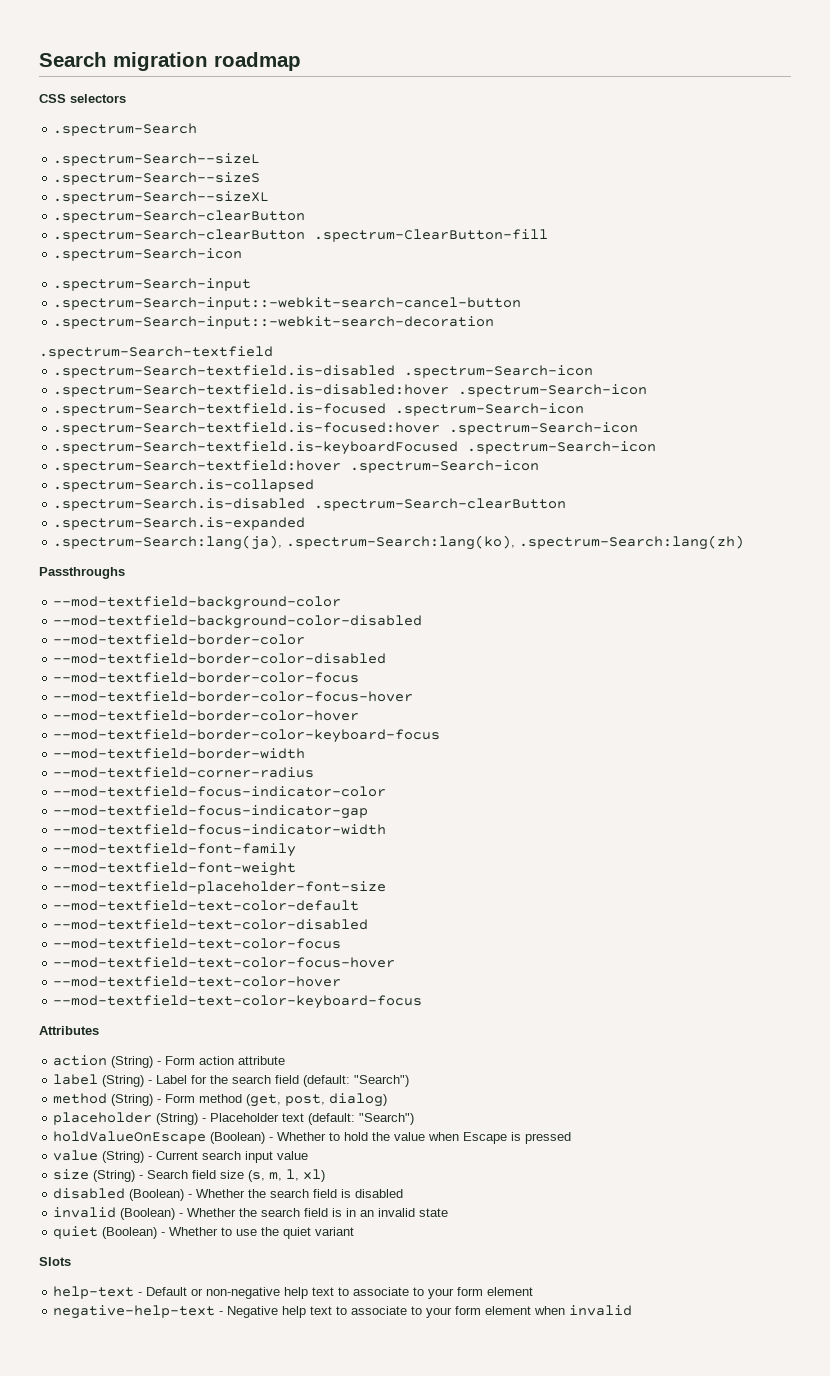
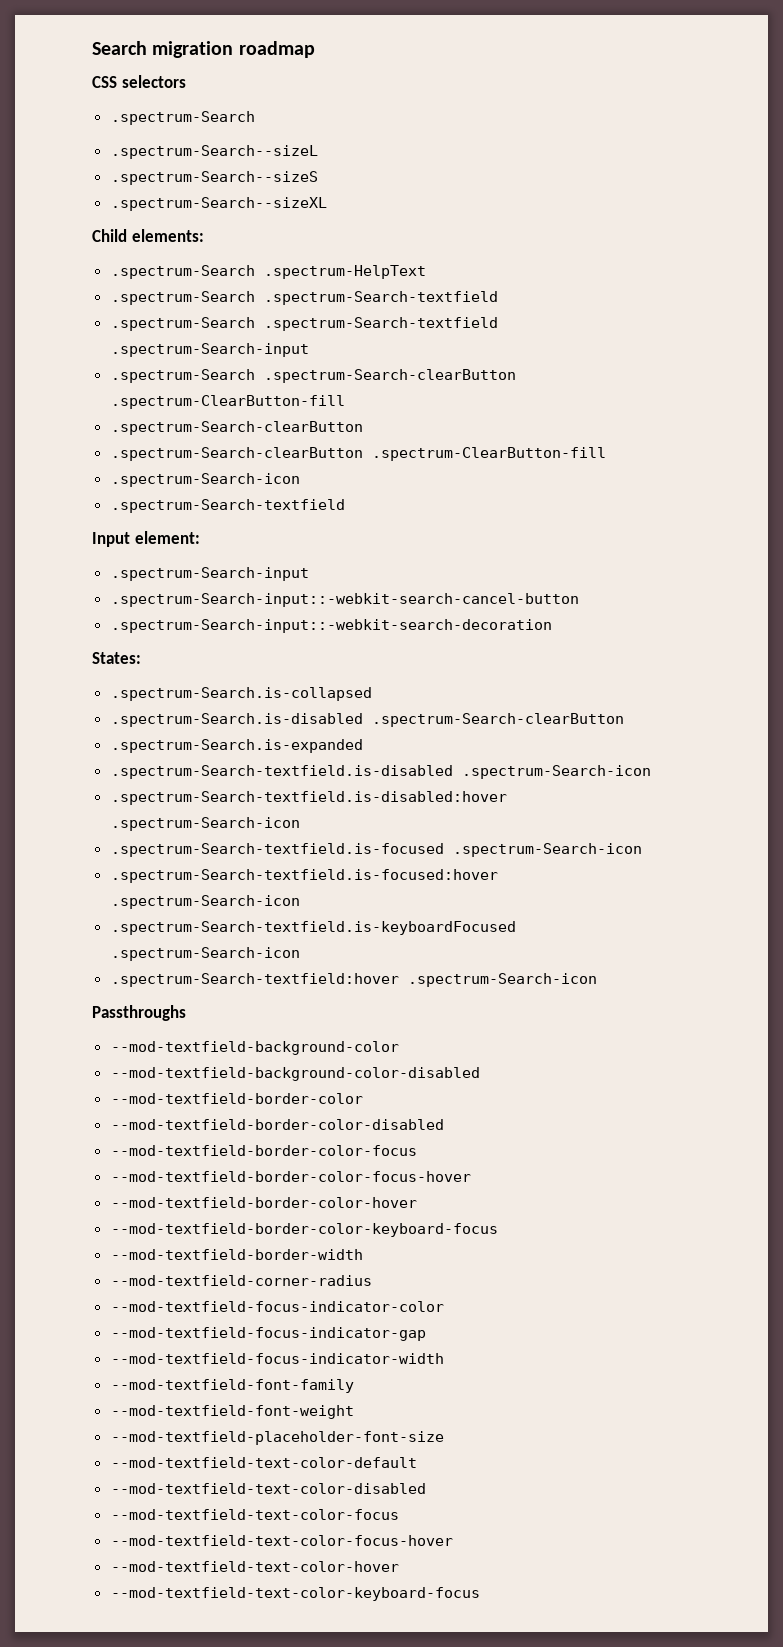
(270, 197) none -> [92,229,204,242] [110,265,426,279] [110,291,498,305] [110,317,498,331] [110,343,309,357] [110,369,516,383] [110,395,345,409] // Child elements: // .spectrum-Search .spectrum-HelpText // .spectrum-Search .spectrum-Search-textfield // .spectrum-Search .spectrum-Search-textfield .spectrum-Search-input // .spectrum-Search .spectrum-Search-clearButton .spectrum-ClearButton-fill
(243, 254) none -> [110,499,345,513] [92,531,200,547] // .spectrum-Search-textfield // Input element:
[39,346,273,359] .spectrum-Search-textfield -> [92,652,141,664] [110,687,372,701] [110,713,624,727] [110,739,363,753] States: // .spectrum-Search.is-collapsed // .spectrum-Search.is-disabled .spectrum-Search-clearButton // .spectrum-Search.is-expanded
[53,479,315,492] [53,498,567,511] [53,517,306,530] [53,535,745,550] // .spectrum-Search.is-collapsed // .spectrum-Search.is-disabled .spectrum-Search-clearButton // .spectrum-Search.is-expanded // .spectrum-Search:lang(ja), .spectrum-Search:lang(ko), .spectrum-Search:lang(zh) -> (597, 980) none
[39,1026,99,1035] [53,1055,286,1068] [53,1074,410,1087] [53,1093,388,1107] [53,1112,415,1125] [53,1131,572,1144] [53,1150,309,1163] [53,1169,326,1182] [53,1188,404,1201] [53,1207,449,1220] [53,1226,355,1239] [39,1257,71,1266] [53,1286,534,1299] [53,1305,633,1319] // Attributes // action (String) - Form action attribute // label (String) - Label for the search field (default: "Search") // method (String) - Form method (get, post, dialog) // placeholder (String) - Placeholder text (default: "Search") // holdValueOnEscape (Boolean) - Whether to hold the value when Escape is pressed // value (String) - Current search input value // size (String) - Search field size (s, m, l, xl) // disabled (Boolean) - Whether the search field is disabled // invalid (Boolean) - Whether the search field is in an invalid state // quiet (Boolean) - Whether to use the quiet variant // Slots // help-text - Default or non-negative help text to associate to your form element // negative-help-text - Negative help text to associate to your form element when invalid -> (480, 1594) none

